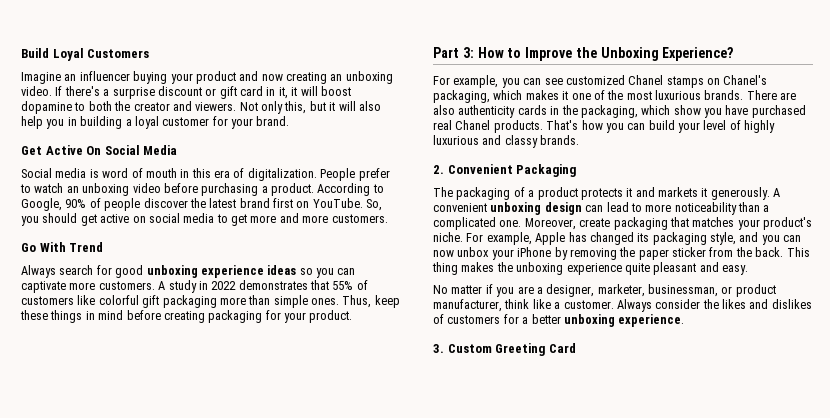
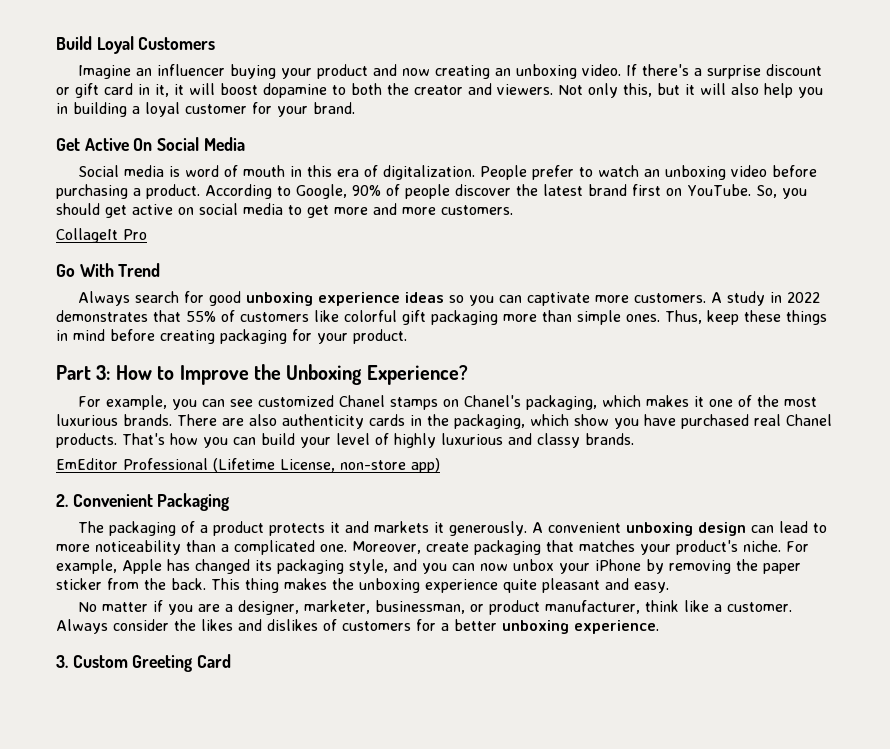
(388, 218) none -> [56,228,147,243] // CollageIt Pro
(580, 140) none -> [56,458,440,473] // EmEditor Professional (Lifetime License, non-store app)

